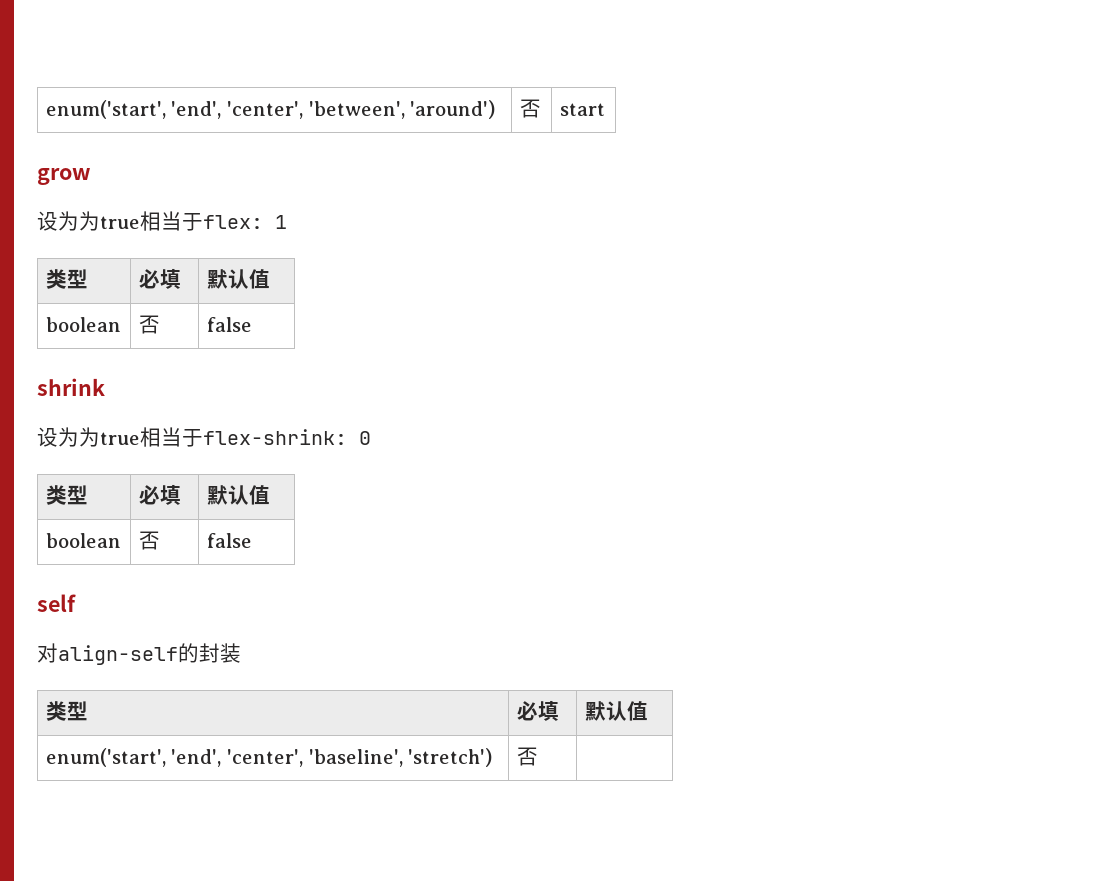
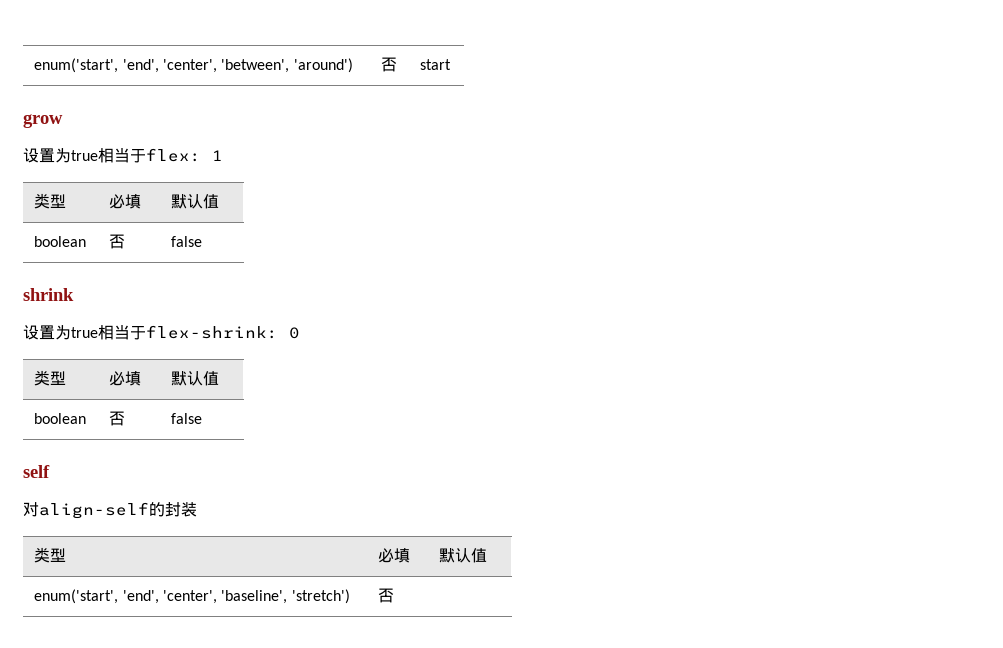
[58,211,79,231] 为 -> [39,148,55,163] 置
[58,427,79,447] 为 -> [39,325,55,340] 置

